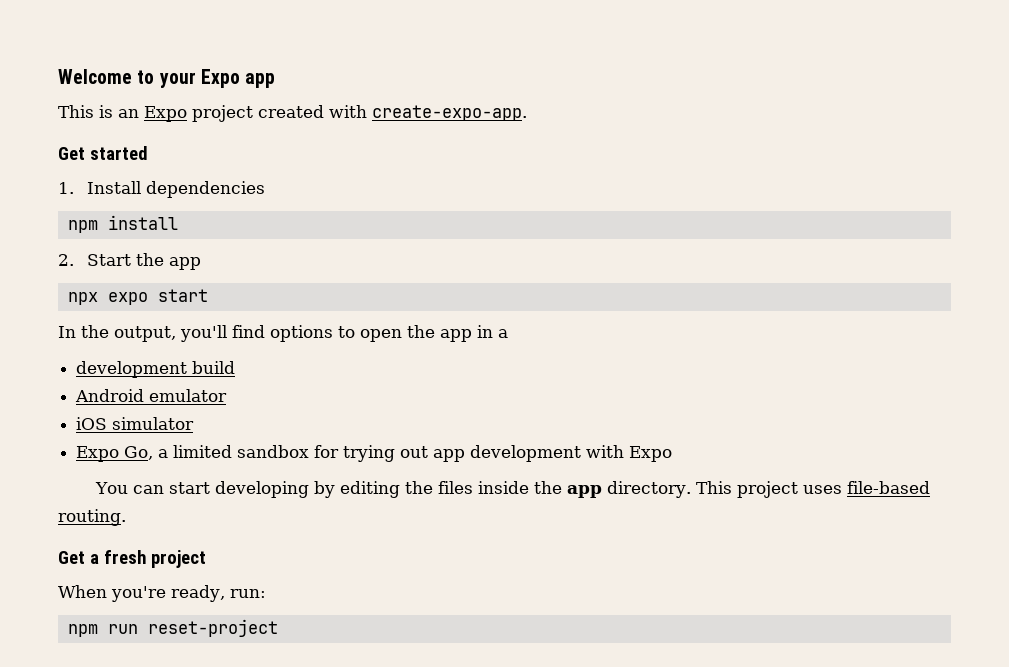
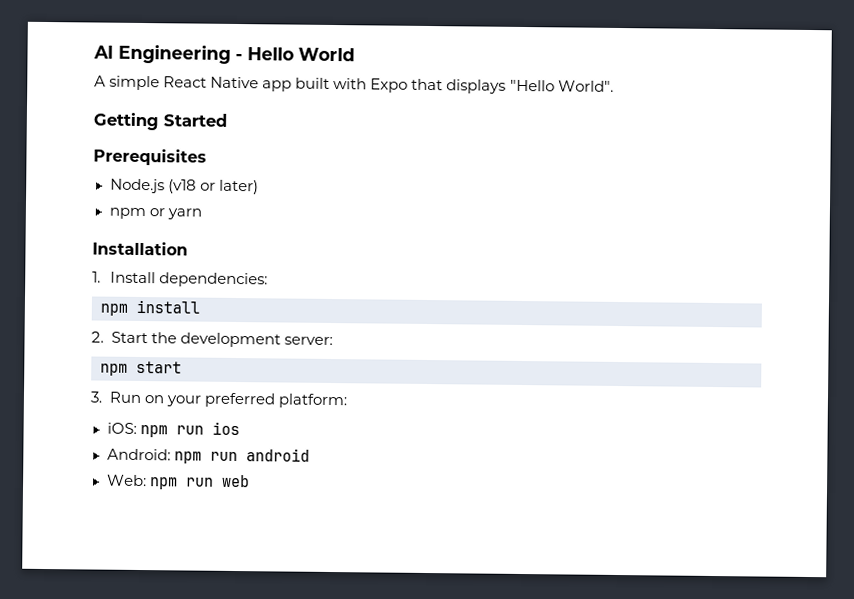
[58,69,276,88] [58,105,527,122] [58,146,148,160] Welcome to your Expo app // This is an Expo project created with create-expo-app. // Get started -> [93,43,355,64] [94,75,614,94] [93,112,227,131] [93,148,207,166] [109,178,259,195] [108,207,202,220] [92,241,188,256] AI Engineering - Hello World // A simple React Native app built with Expo that displays "Hello World". // Getting Started // Prerequisites // Node.js (v18 or later) // npm or yarn // Installation
[145,181,265,198] dependencies -> [159,272,269,288] dependencies:
[168,257,201,270] [67,289,208,305] [58,325,508,342] [76,361,236,378] [75,389,228,402] [76,417,195,430] [76,445,673,462] [95,481,931,498] [58,509,126,526] [58,550,206,568] [58,585,266,602] [67,619,278,637] app // npx expo start // In the output, you'll find options to open the app in a // development build // Android emulator // iOS simulator // Expo Go, a limited sandbox for trying out app development with Expo // You can start developing by editing the files inside the app directory. This project uses file-based routing. // Get a fresh project // When you're ready, run: // npm run reset-project -> [179,332,333,348] [100,360,182,376] [90,391,348,409] [106,421,240,438] [106,448,310,464] [106,474,250,490] development server: // npm start // 3. Run on your preferred platform: // iOS: npm run ios // Android: npm run android // Web: npm run web

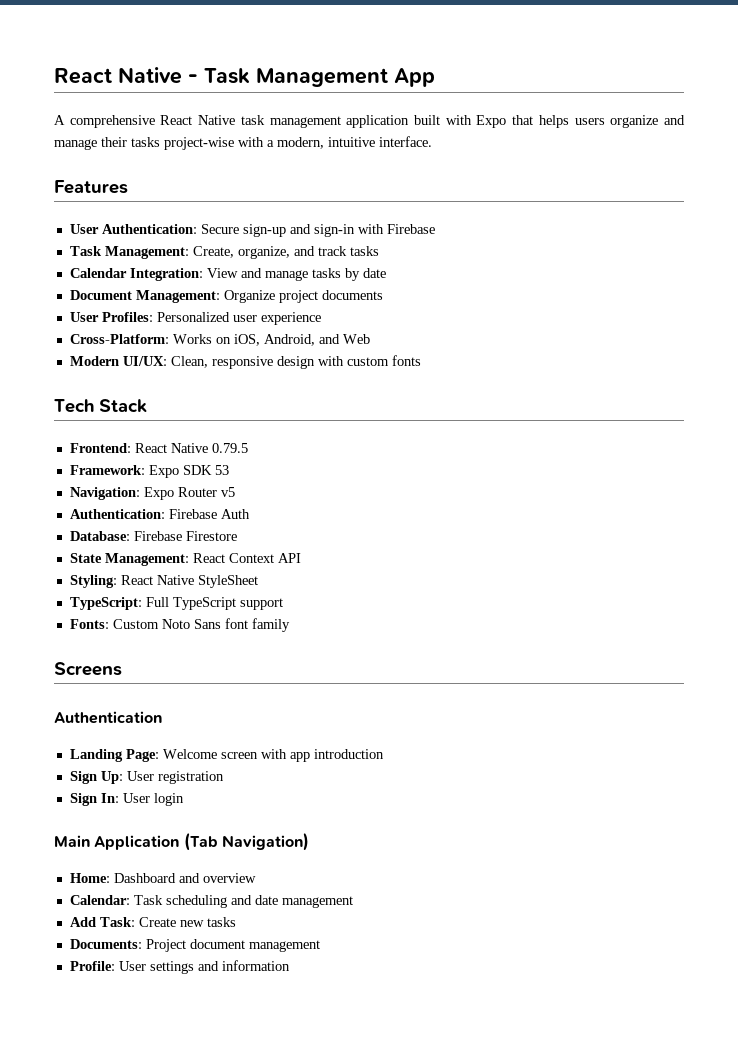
[93,43,355,64] AI Engineering - Hello World -> [54,67,435,87] React Native - Task Management App
[109,75,293,92] simple React Native app -> [69,115,410,128] comprehensive React Native task management application
[446,79,614,94] [93,112,227,131] [93,148,207,166] [109,178,259,195] [108,207,202,220] [92,241,188,256] [92,271,269,288] [100,299,200,316] [91,331,333,348] [100,360,182,376] [90,391,348,409] [106,421,240,438] [106,448,310,464] [106,474,250,490] displays "Hello World". // Getting Started // Prerequisites // Node.js (v18 or later) // npm or yarn // Installation // 1. Install dependencies: // npm install // 2. Start the development server: // npm start // 3. Run on your preferred platform: // iOS: npm run ios // Android: npm run android // Web: npm run web -> [538,115,685,128] [54,136,432,150] [54,180,128,194] [69,224,435,237] [69,246,379,259] [69,268,386,281] [69,290,383,303] [69,312,321,325] [69,334,370,346] [69,355,421,369] [54,399,147,413] [69,443,248,453] [69,465,229,478] [69,487,235,500] [69,509,250,519] [69,531,237,541] [69,553,301,566] [69,575,258,588] [69,597,283,610] [69,618,290,632] [54,662,122,676] [54,711,162,724] [69,749,384,762] [69,771,224,784] [69,793,184,806] [54,833,309,851] [69,873,256,883] [69,895,353,908] [69,917,236,927] [69,939,320,952] [69,960,290,974] helps users organize and manage their tasks project-wise with a modern, intuitive interface. // Features // User Authentication: Secure sign-up and sign-in with Firebase // Task Management: Create, organize, and track tasks // Calendar Integration: View and manage tasks by date // Document Management: Organize project documents // User Profiles: Personalized user experience // Cross-Platform: Works on iOS, Android, and Web // Modern UI/UX: Clean, responsive design with custom fonts // Tech Stack // Frontend: React Native 0.79.5 // Framework: Expo SDK 53 // Navigation: Expo Router v5 // Authentication: Firebase Auth // Database: Firebase Firestore // State Management: React Context API // Styling: React Native StyleSheet // TypeScript: Full TypeScript support // Fonts: Custom Noto Sans font family // Screens // Authentication // Landing Page: Welcome screen with app introduction // Sign Up: User registration // Sign In: User login // Main Application (Tab Navigation) // Home: Dashboard and overview // Calendar: Task scheduling and date management // Add Task: Create new tasks // Documents: Project document management // Profile: User settings and information

